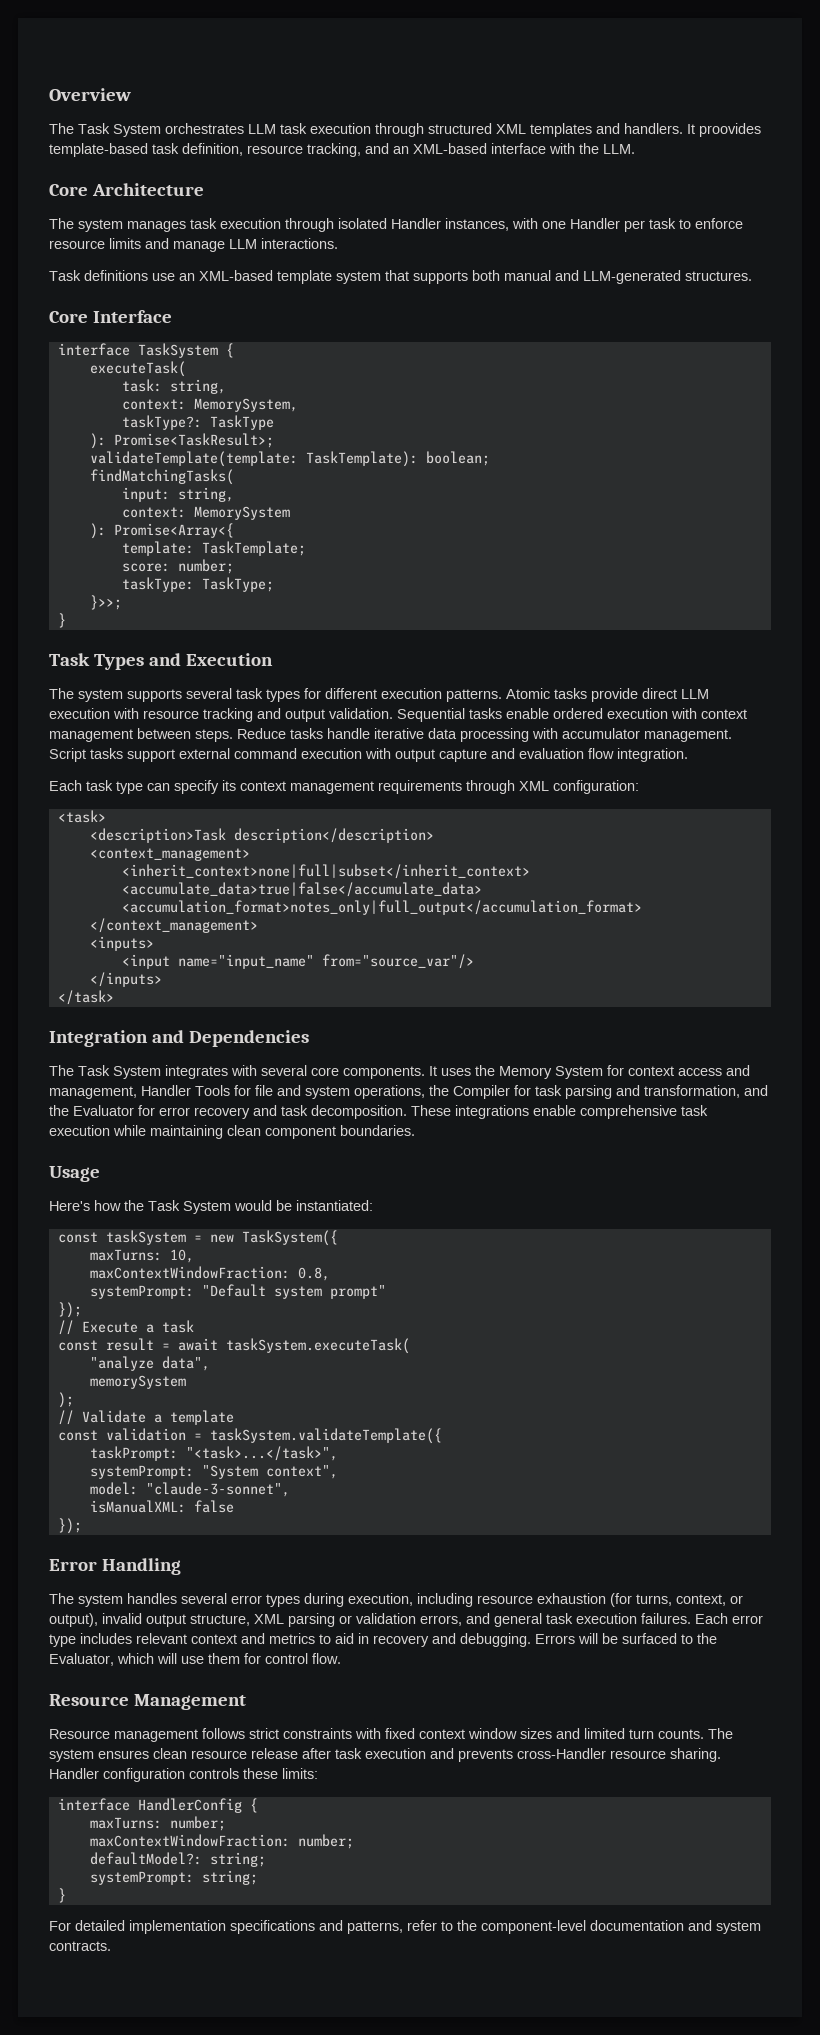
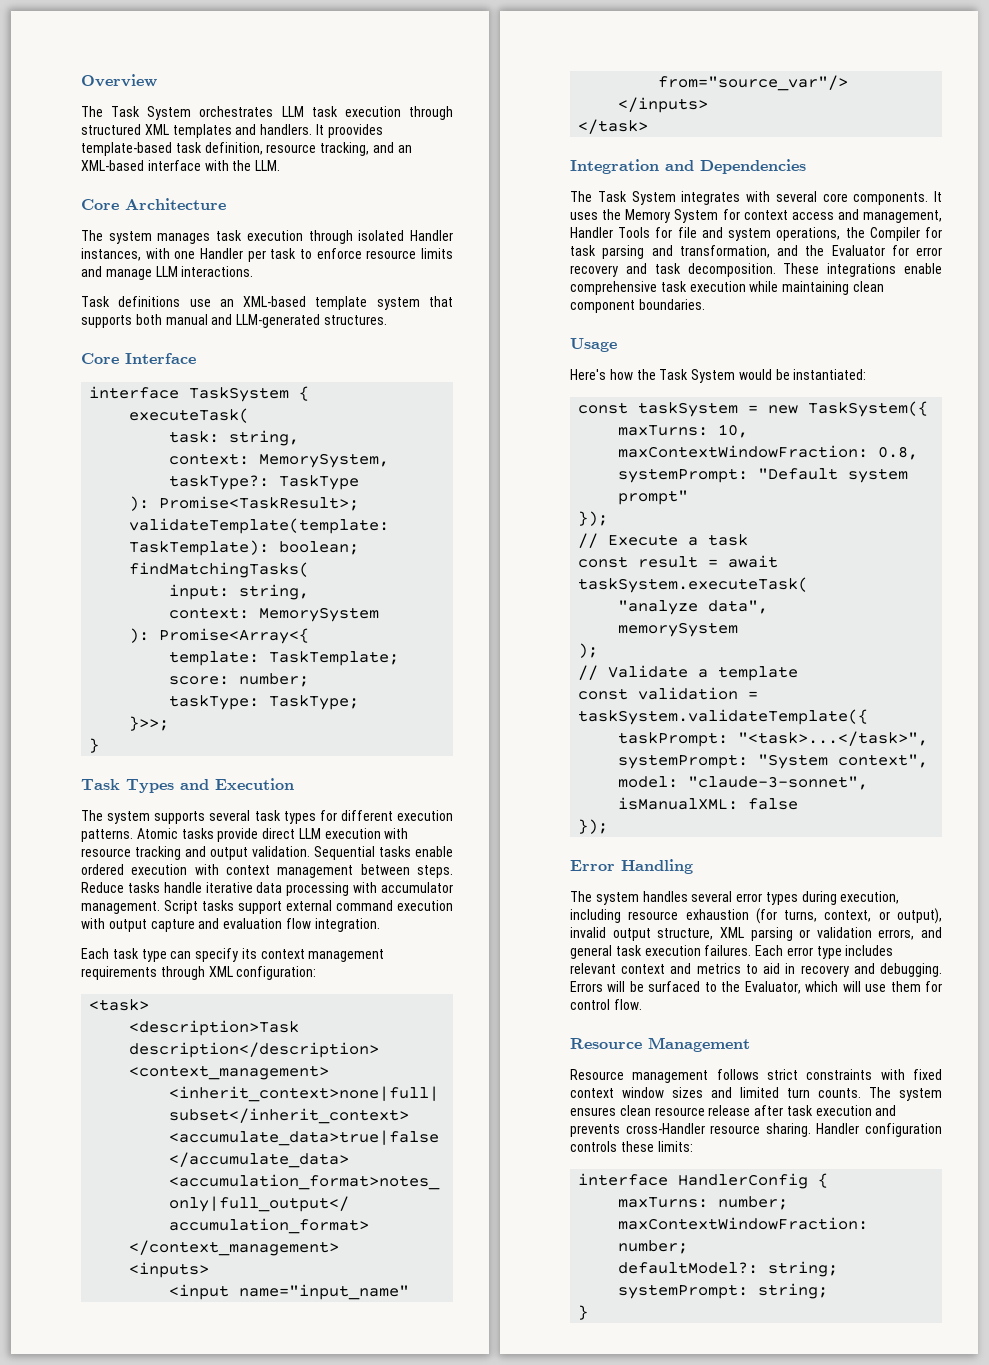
[49,1920,761,1934] [49,1941,111,1951] // For detailed implementation specifications and patterns, refer to the component-level documentation and system contracts. -> (589, 1312) none

